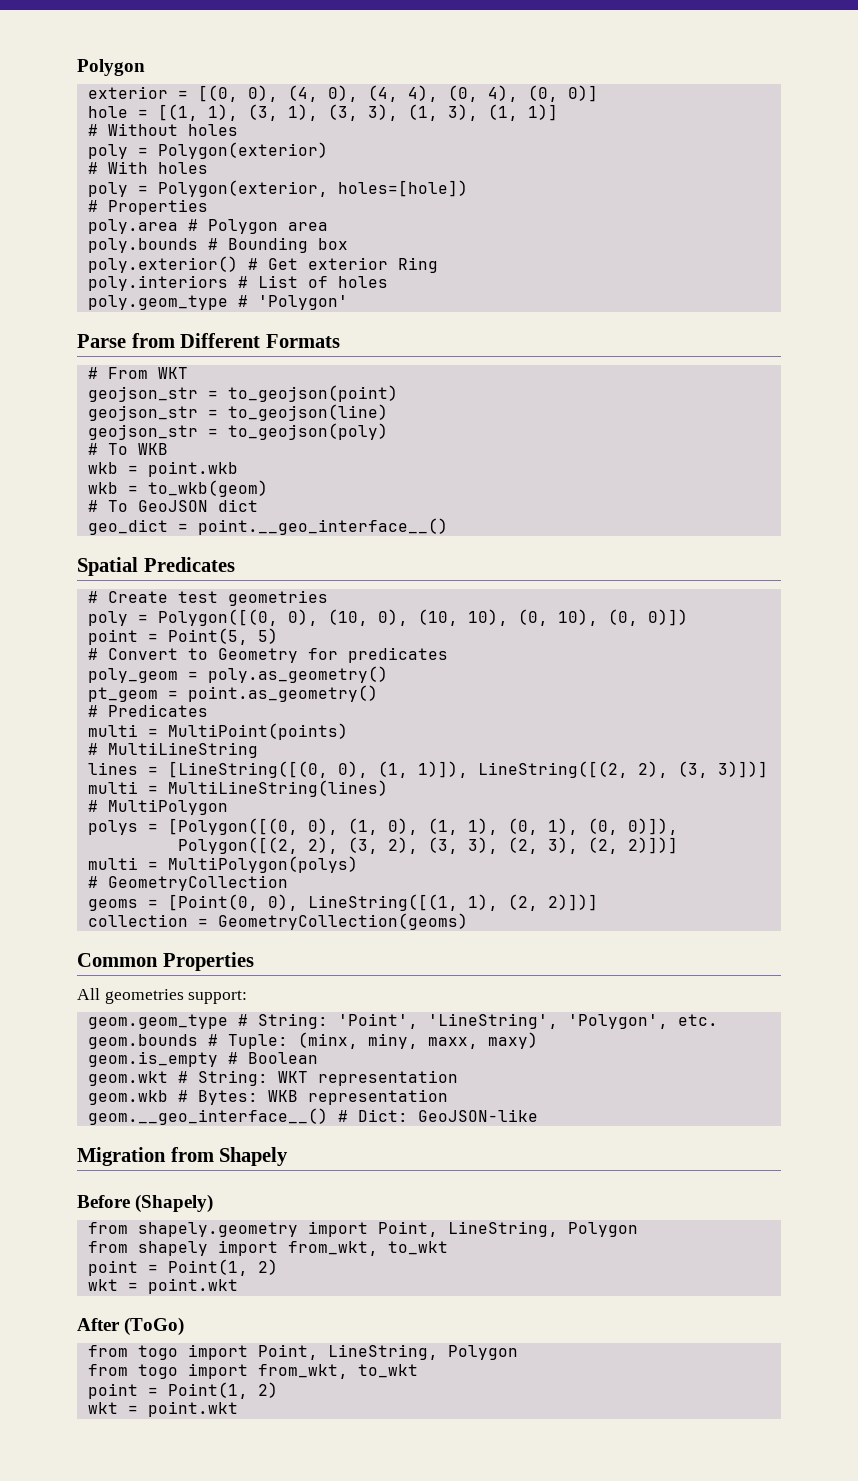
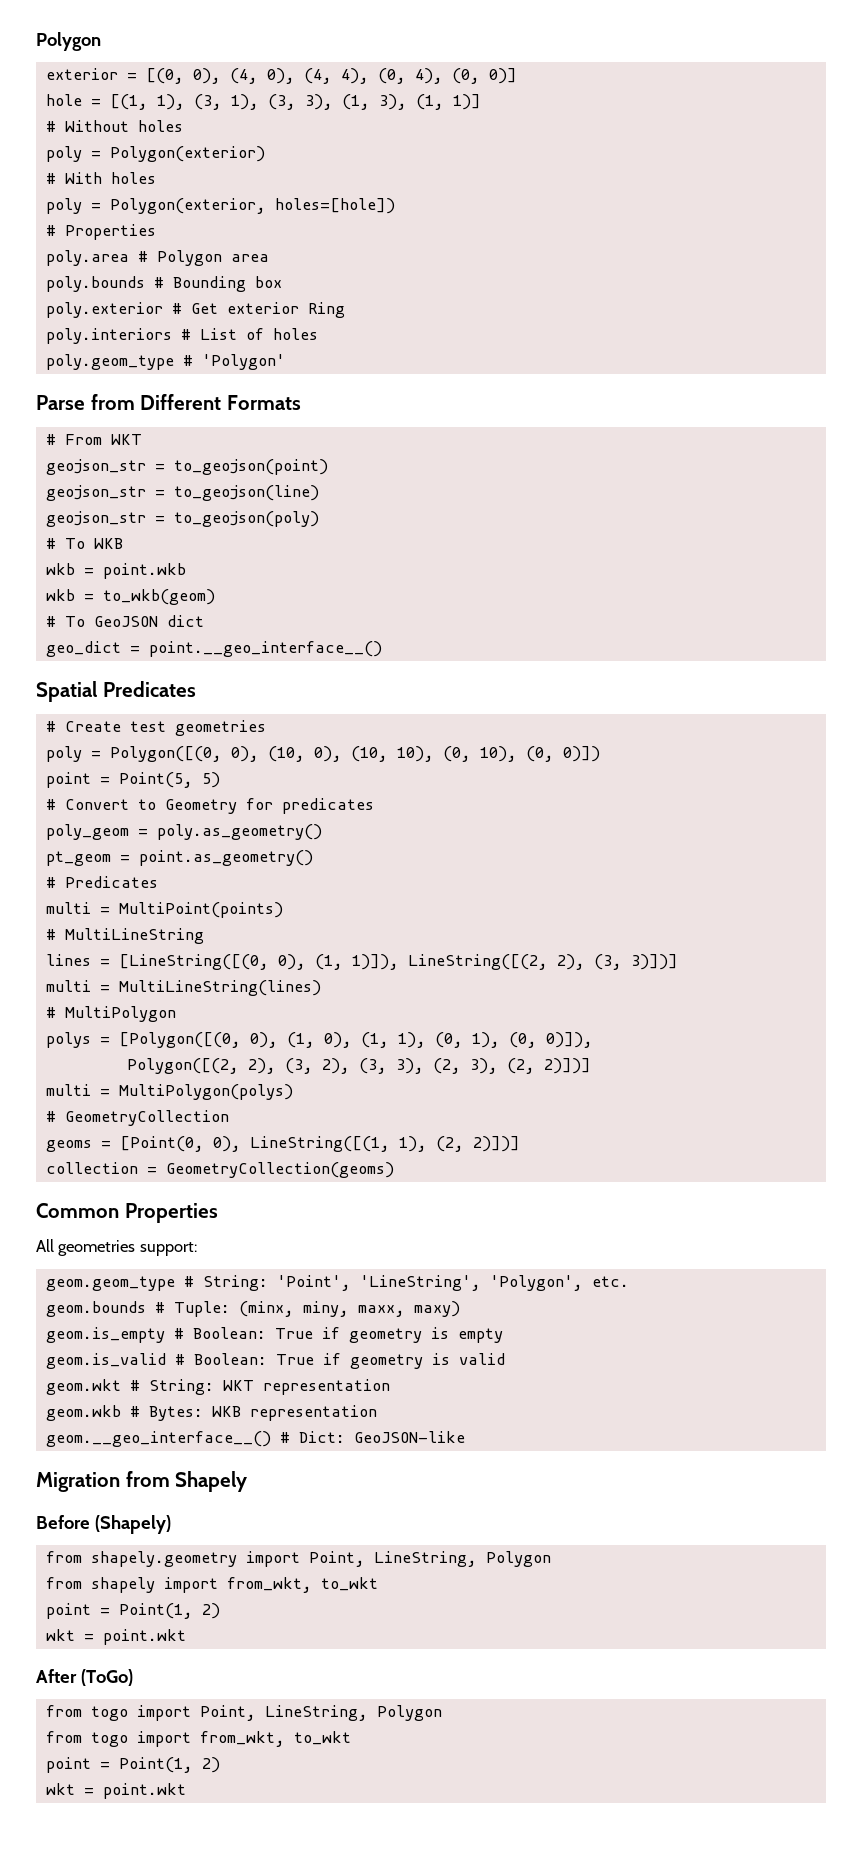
[87,256,238,273] poly.exterior() -> [45,302,163,318] poly.exterior
[247,1052,318,1064] Boolean -> [192,1327,503,1343] [45,1353,505,1369] Boolean: True if geometry is empty // geom.is_valid # Boolean: True if geometry is valid

